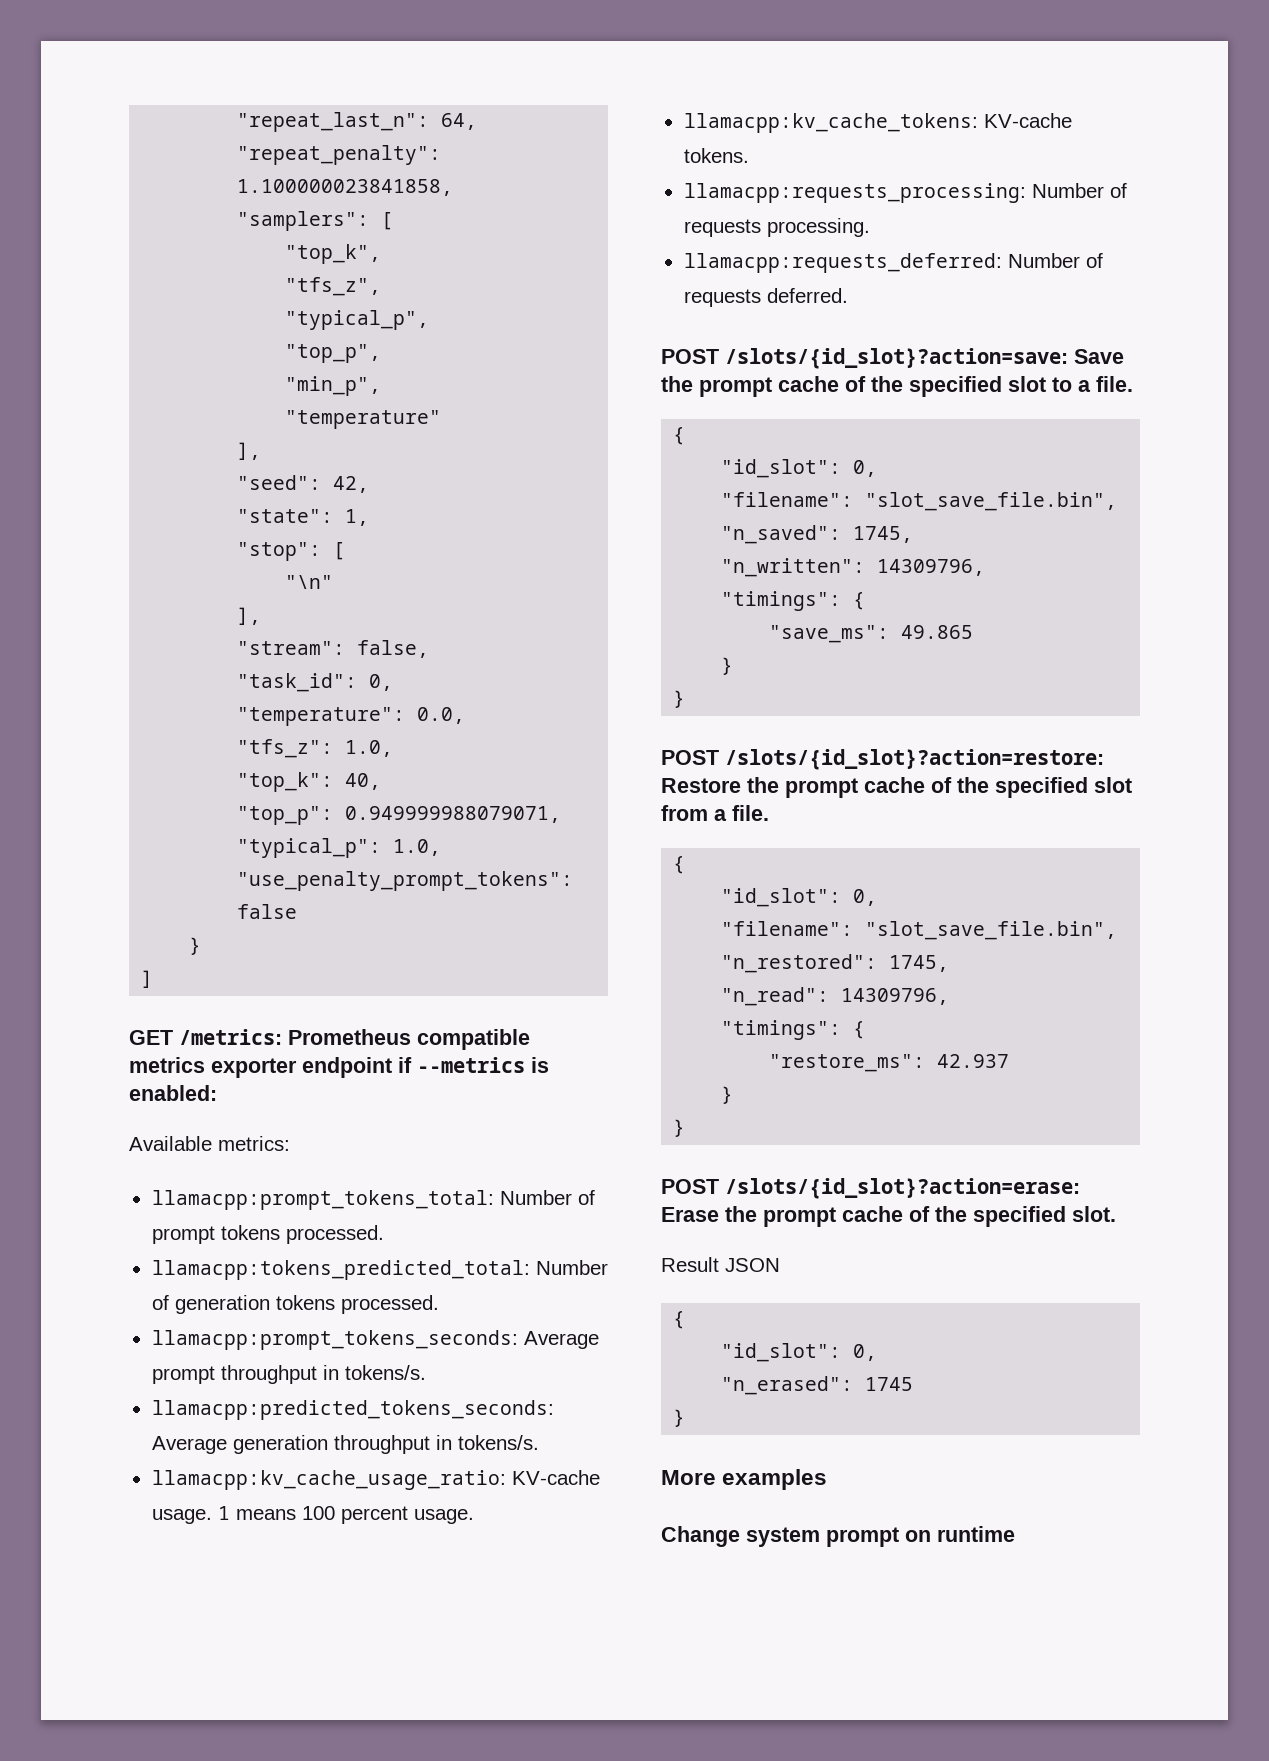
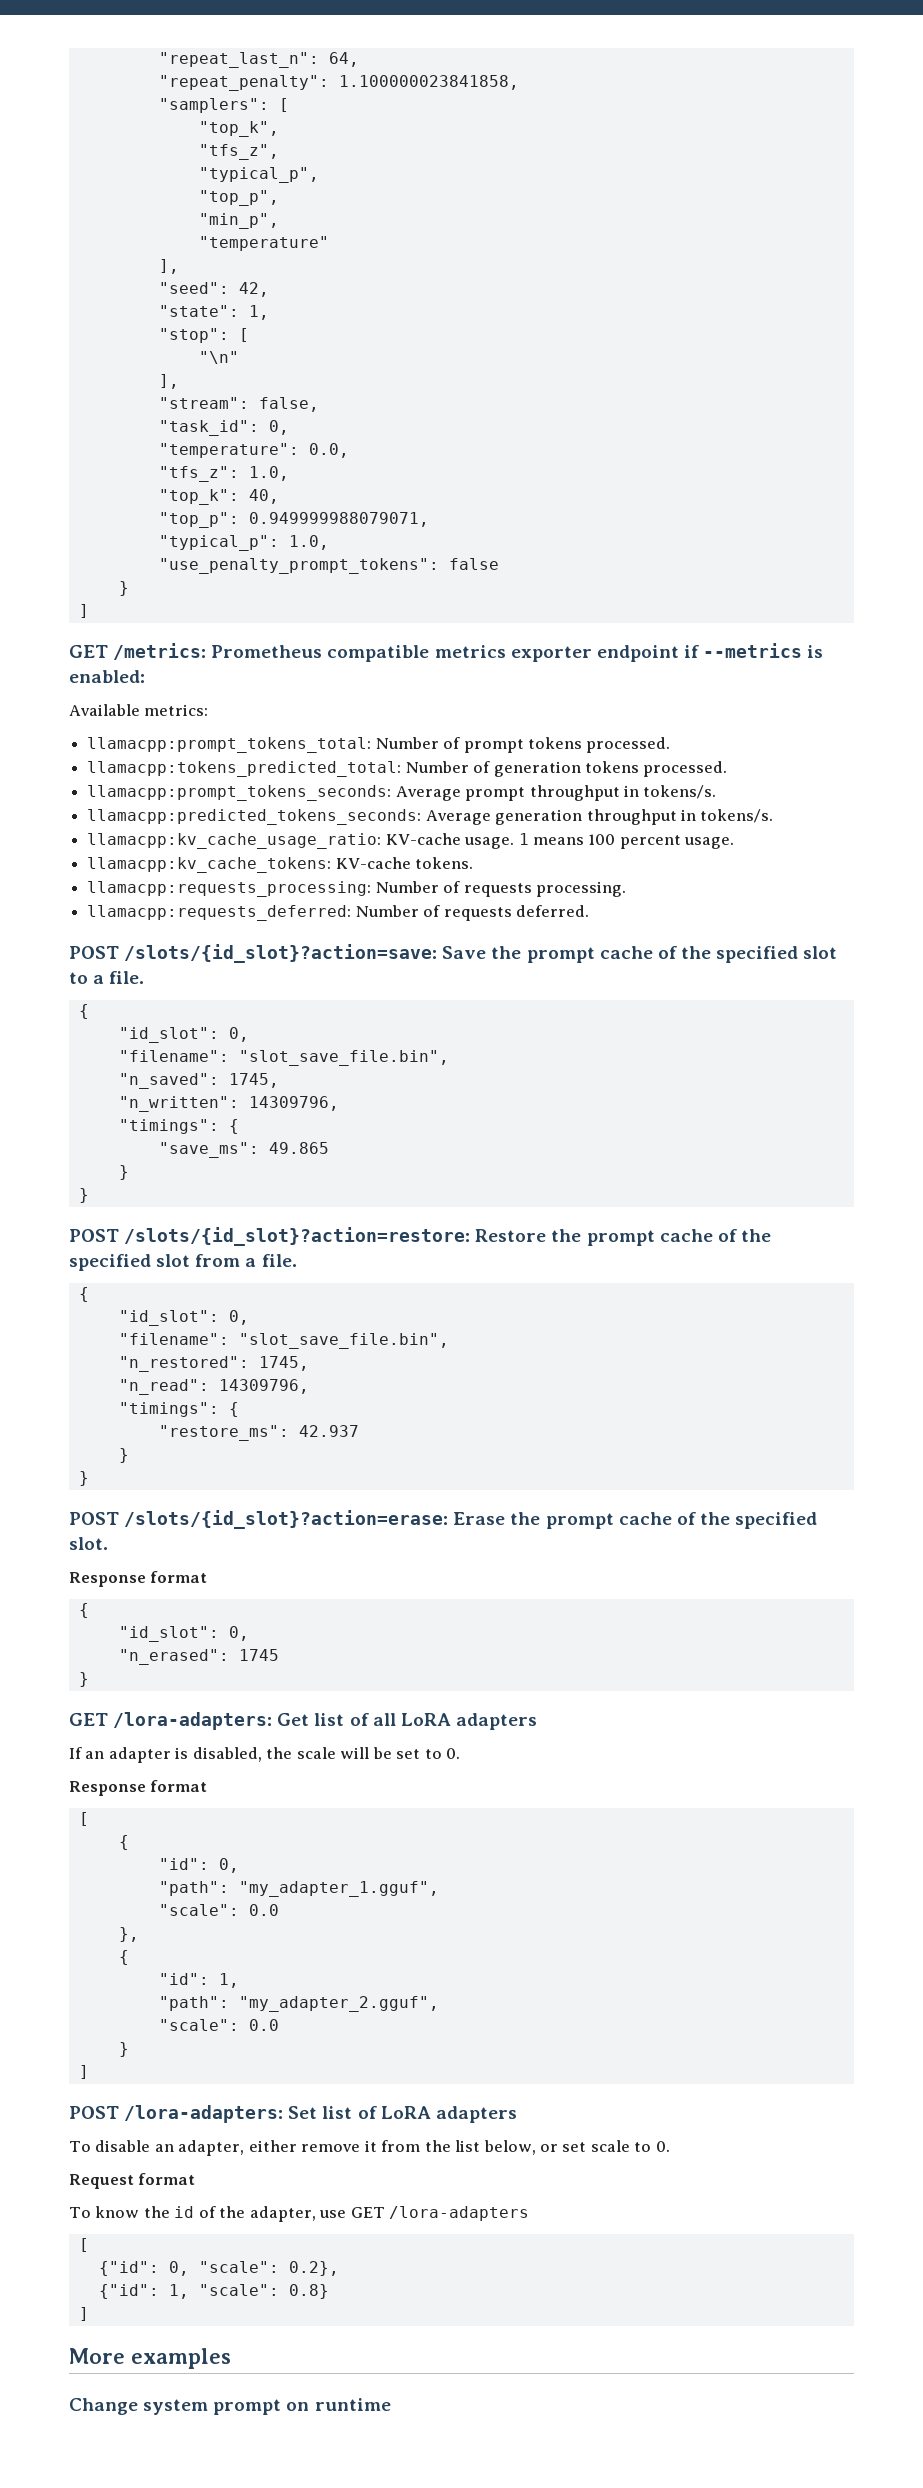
[661,1257,780,1272] Result JSON -> [69,1571,208,1587] Response format
(686, 1418) none -> [69,1712,537,1730] [69,1747,461,1763] [69,1780,208,1796] [78,1812,89,1826] [118,1835,129,1850] [158,1858,239,1873] [158,1881,439,1897] [158,1904,279,1916] [118,1927,139,1942] [118,1950,129,1965] [158,1973,239,1988] [158,1996,439,2012] [158,2019,279,2031] [118,2042,129,2057] [78,2065,89,2079] [69,2105,517,2123] [69,2140,670,2156] [69,2173,196,2189] [69,2206,530,2222] [78,2238,89,2252] [98,2261,339,2276] [98,2284,329,2299] [78,2307,89,2321] // GET /lora-adapters: Get list of all LoRA adapters // If an adapter is disabled, the scale will be set to 0. // Response format // [ // { // "id": 0, // "path": "my_adapter_1.gguf", // "scale": 0.0 // }, // { // "id": 1, // "path": "my_adapter_2.gguf", // "scale": 0.0 // } // ] // POST /lora-adapters: Set list of LoRA adapters // To disable an adapter, either remove it from the list below, or set scale to 0. // Request format // To know the id of the adapter, use GET /lora-adapters // [ // {"id": 0, "scale": 0.2}, // {"id": 1, "scale": 0.8} // ]

